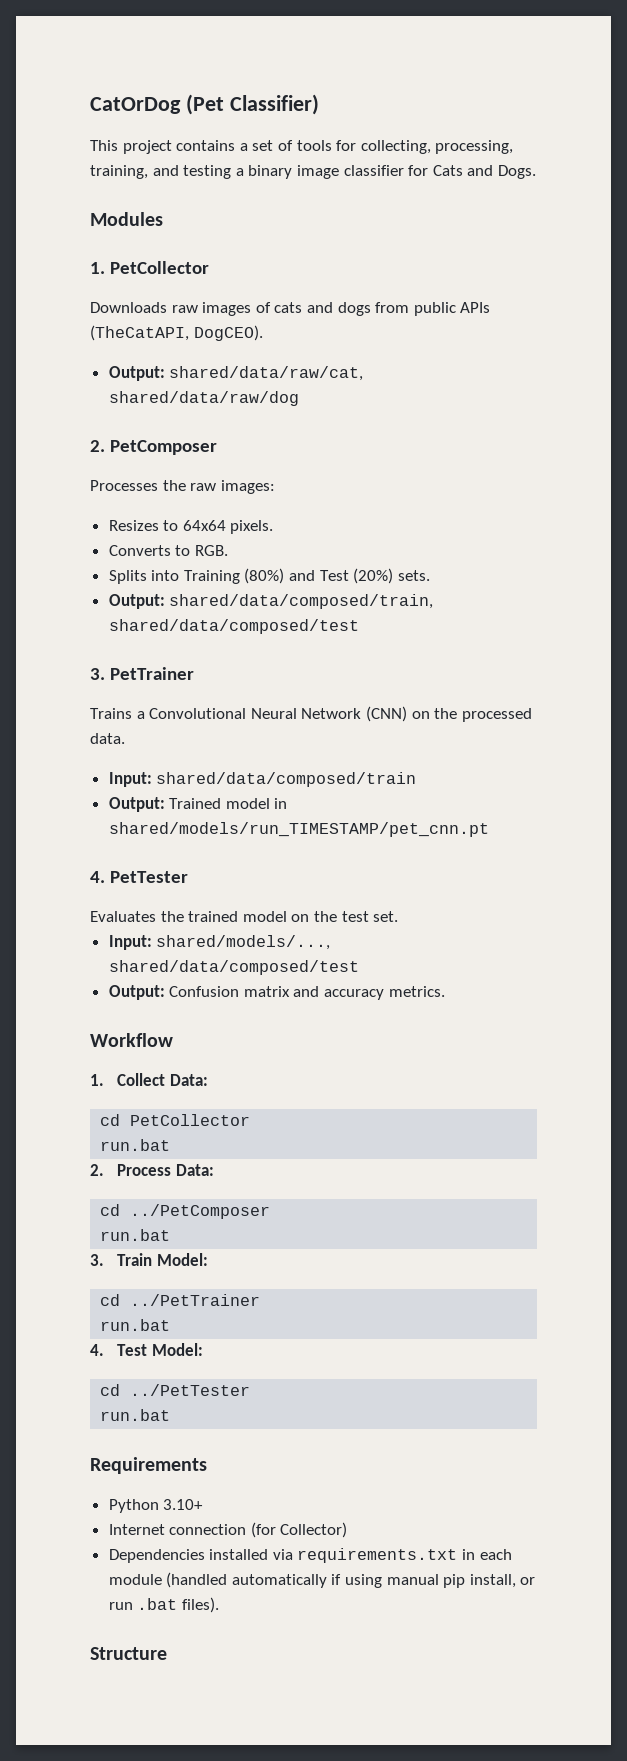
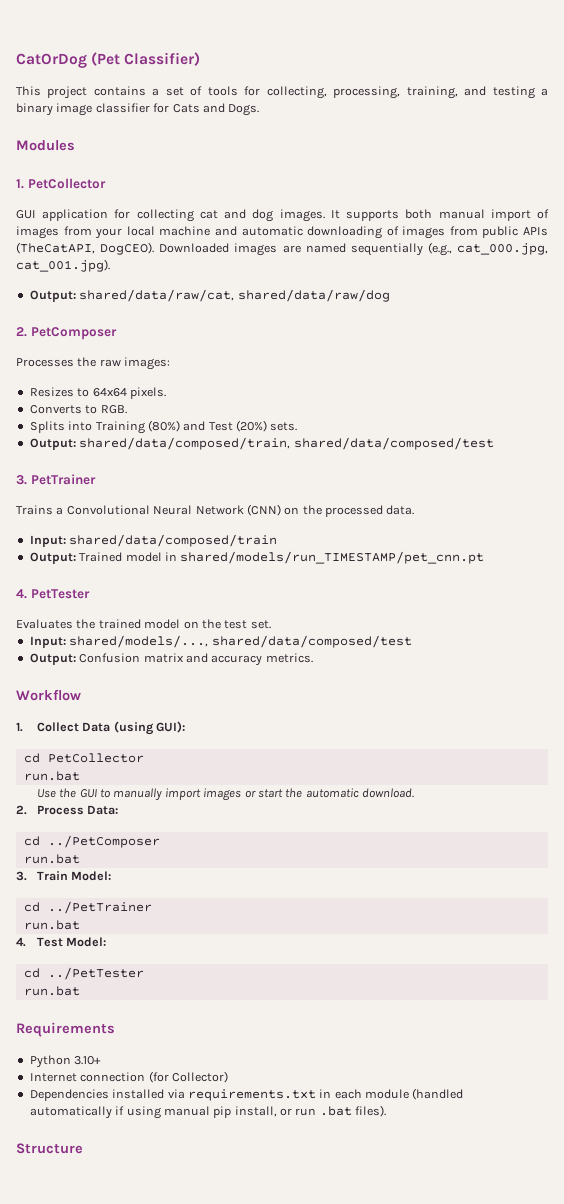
[90,302,371,316] Downloads raw images of cats and dogs -> [16,209,549,222] [16,226,446,239] GUI application for collecting cat and dog images. It supports both manual import of images from your local machine and automatic downloading of images
(263, 333) none -> [159,242,548,256] [16,259,110,272] Downloaded images are named sequentially (e.g., cat_000.jpg, cat_001.jpg).
[169,1074,208,1086] Data: -> [82,721,186,735] Data (using GUI):
(171, 1145) none -> [36,788,415,801] // Use the GUI to manually import images or start the automatic download.

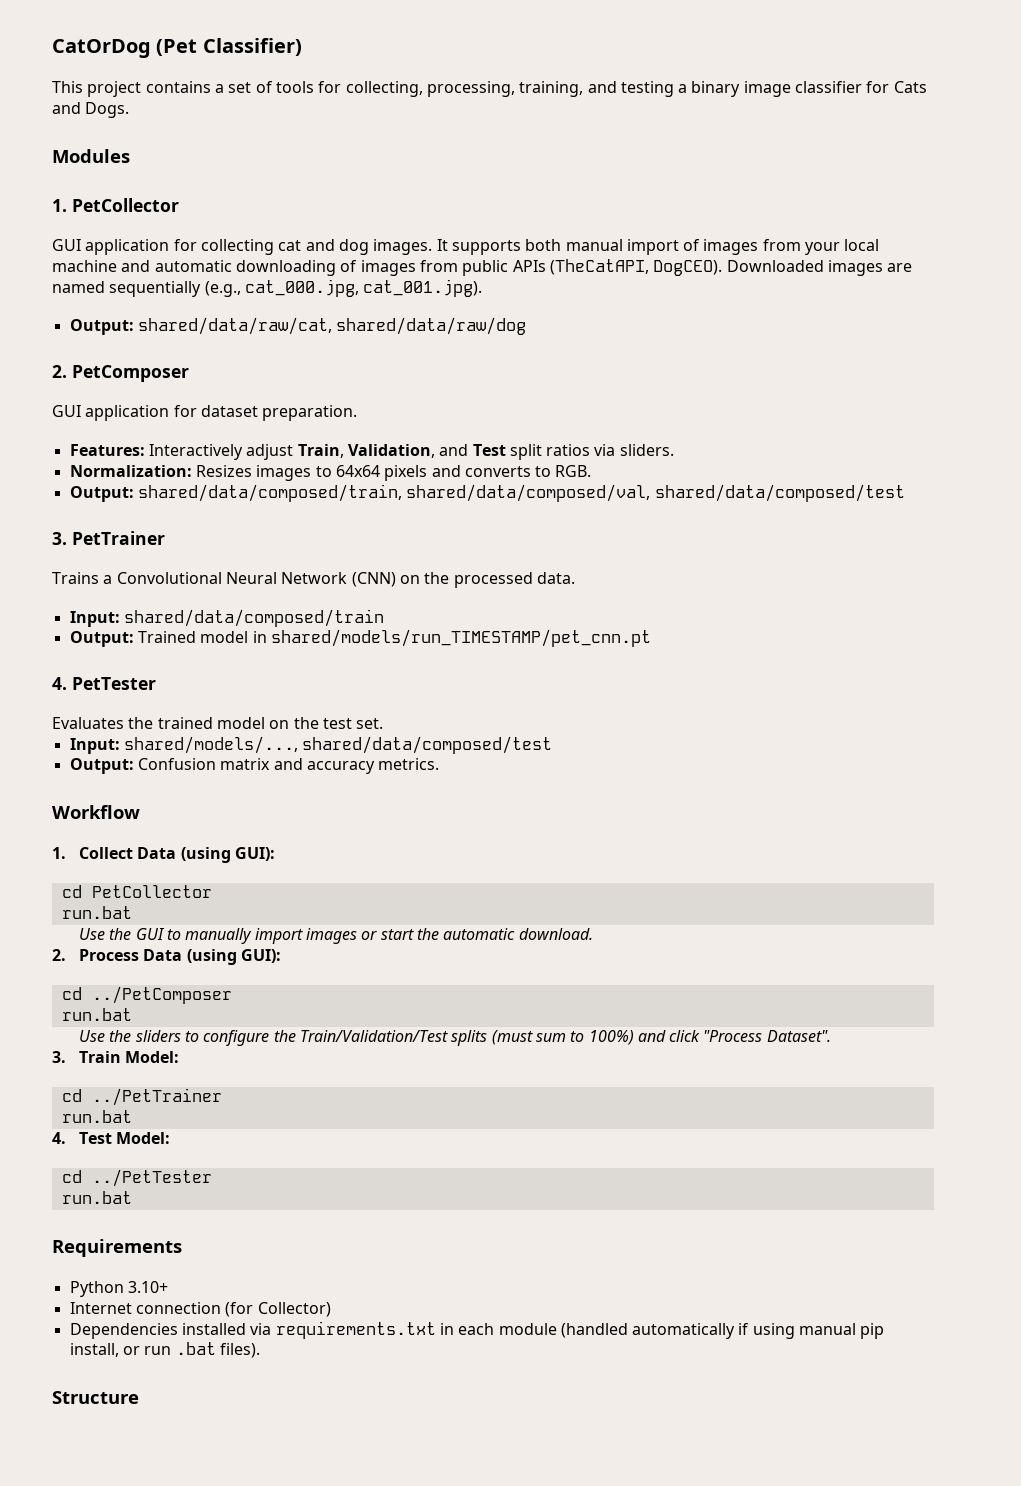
[16,357,171,370] [29,387,166,399] [29,405,127,414] [29,420,298,434] Processes the raw images: // Resizes to 64x64 pixels. // Converts to RGB. // Splits into Training (80%) and Test (20%) sets. -> [52,405,358,421] [69,444,674,460] [69,465,592,481] GUI application for dataset preparation. // Features: Interactively adjust Train, Validation, and Test split ratios via sliders. // Normalization: Resizes images to 64x64 pixels and converts to RGB.
(291, 443) none -> [406,484,651,502] shared/data/composed/val,
[87,805,119,815] Data: -> [143,949,281,965] Data (using GUI):
(80, 859) none -> [79,1030,831,1046] // Use the sliders to configure the Train/Validation/Test splits (must sum to 100%) and click "Process Dataset".

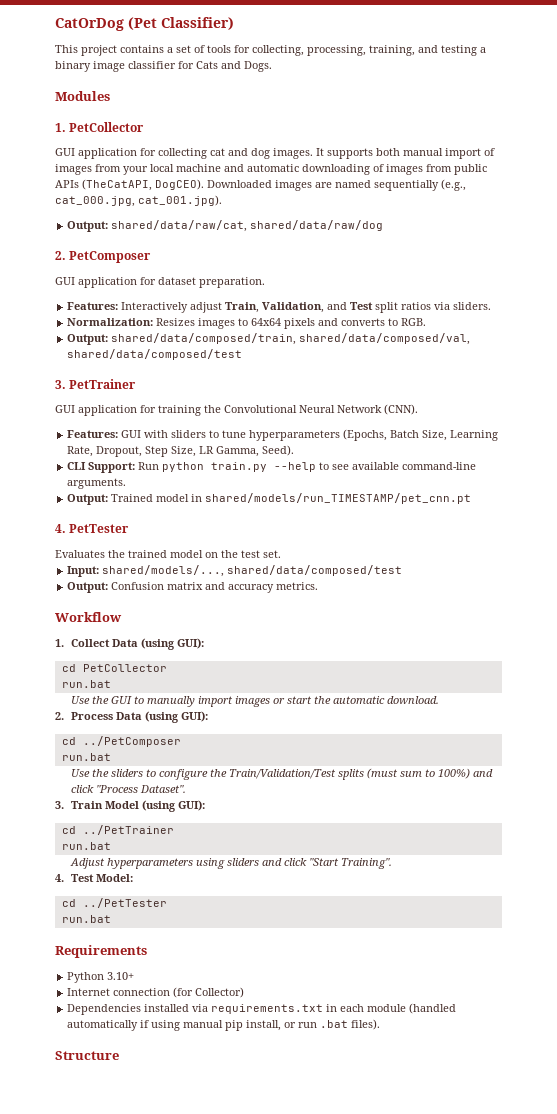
[52,572,575,588] [69,609,384,627] Trains a Convolutional Neural Network (CNN) on the processed data. // Input: shared/data/composed/train -> [55,404,418,416] [67,429,499,441] [67,445,295,457] [67,462,477,473] [67,478,127,489] GUI application for training the Convolutional Neural Network (CNN). // Features: GUI with sliders to tune hyperparameters (Epochs, Batch Size, Learning Rate, Dropout, Step Size, LR Gamma, Seed). // CLI Support: Run python train.py --help to see available command-line arguments.
[125,1051,180,1063] Model: -> [104,800,205,812] Model (using GUI):
(132, 1116) none -> [69,858,392,869] // Adjust hyperparameters using sliders and click "Start Training".

